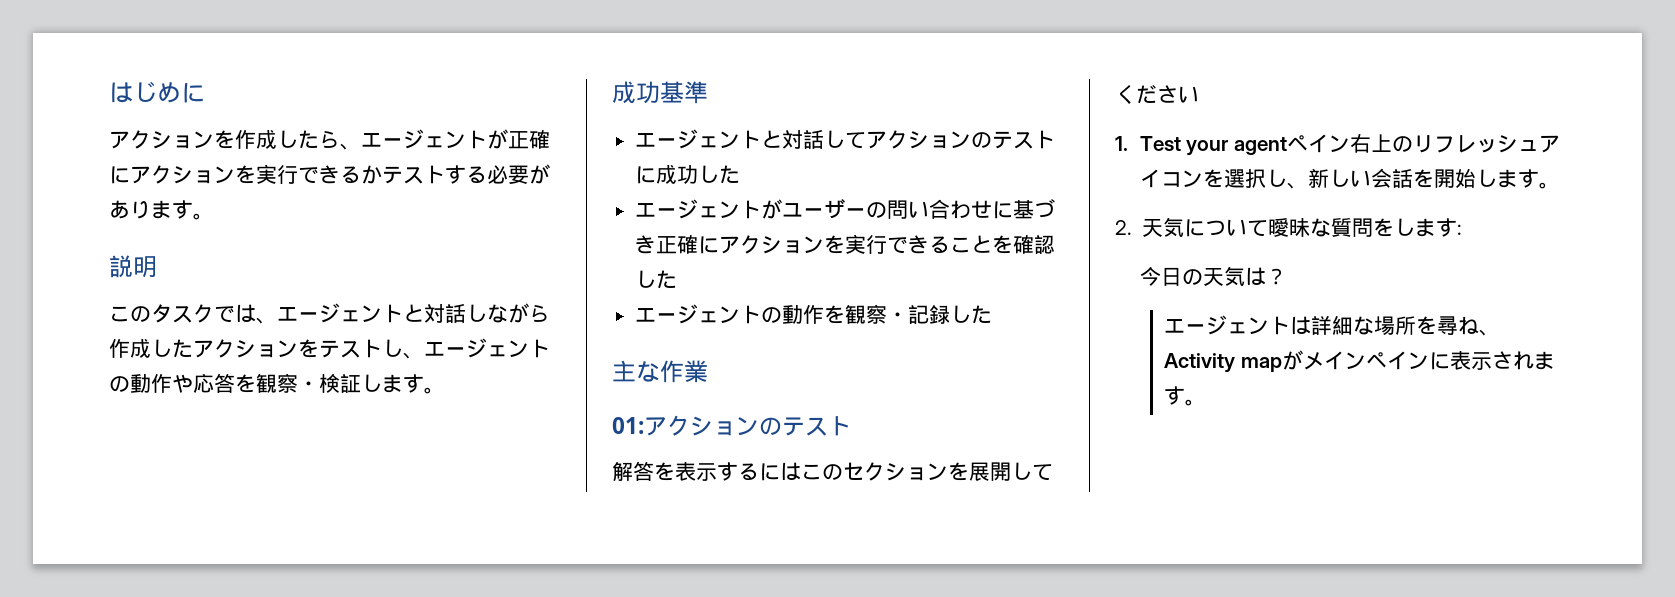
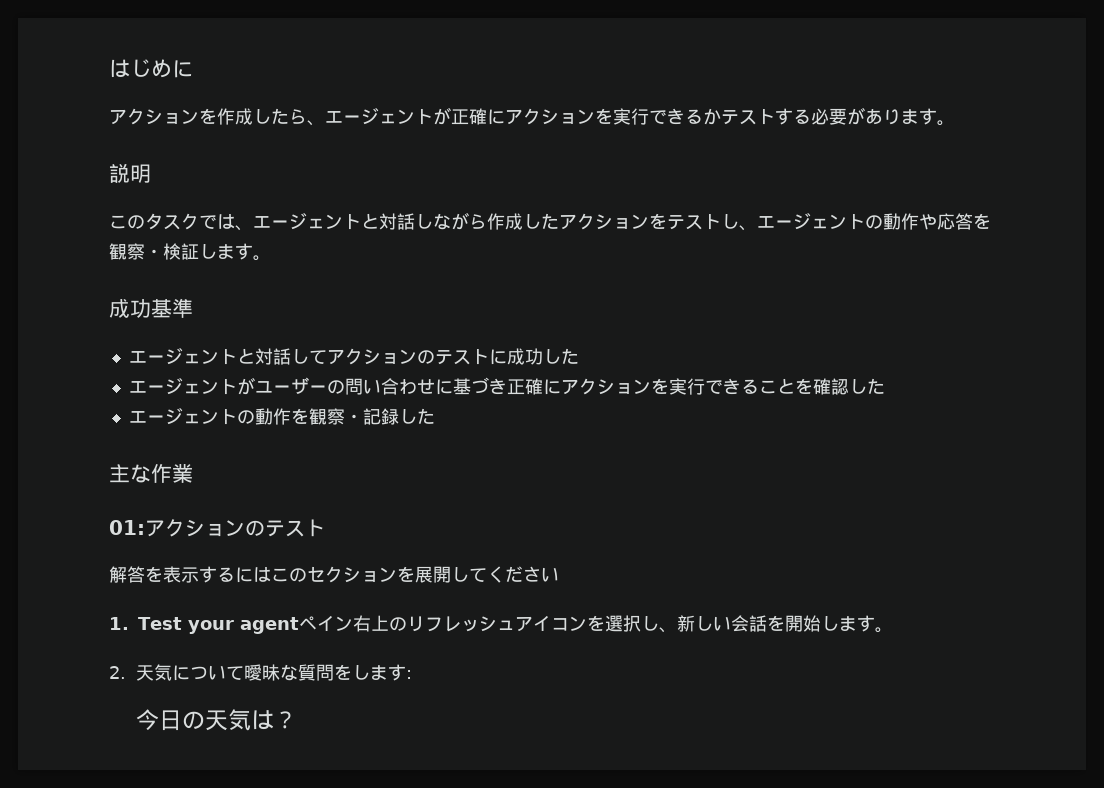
[1164,315,1501,336] [1164,350,1555,373] [1164,386,1207,406] // エージェントは詳細な場所を尋ね、Activity mapがメインペインに表示されます。 -> (297, 720) none

